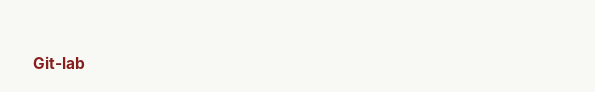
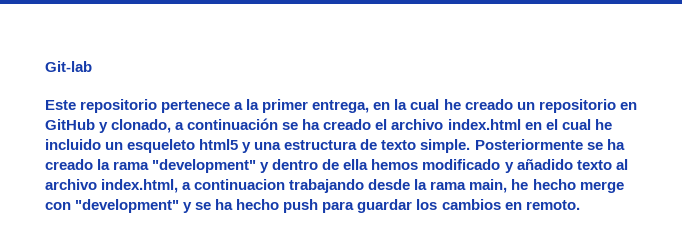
(85, 62) none -> [45,99,637,113] [45,118,612,133] [45,139,625,153] [45,158,628,173] [45,179,624,193] [45,199,580,213] // Este repositorio pertenece a la primer entrega, en la cual he creado un repositorio en GitHub y clonado, a continuación se ha creado el archivo index.html en el cual he incluido un esqueleto html5 y una estructura de texto simple. Posteriormente se ha creado la rama "development" y dentro de ella hemos modificado y añadido texto al archivo index.html, a continuacion trabajando desde la rama main, he hecho merge con "development" y se ha hecho push para guardar los cambios en remoto.

